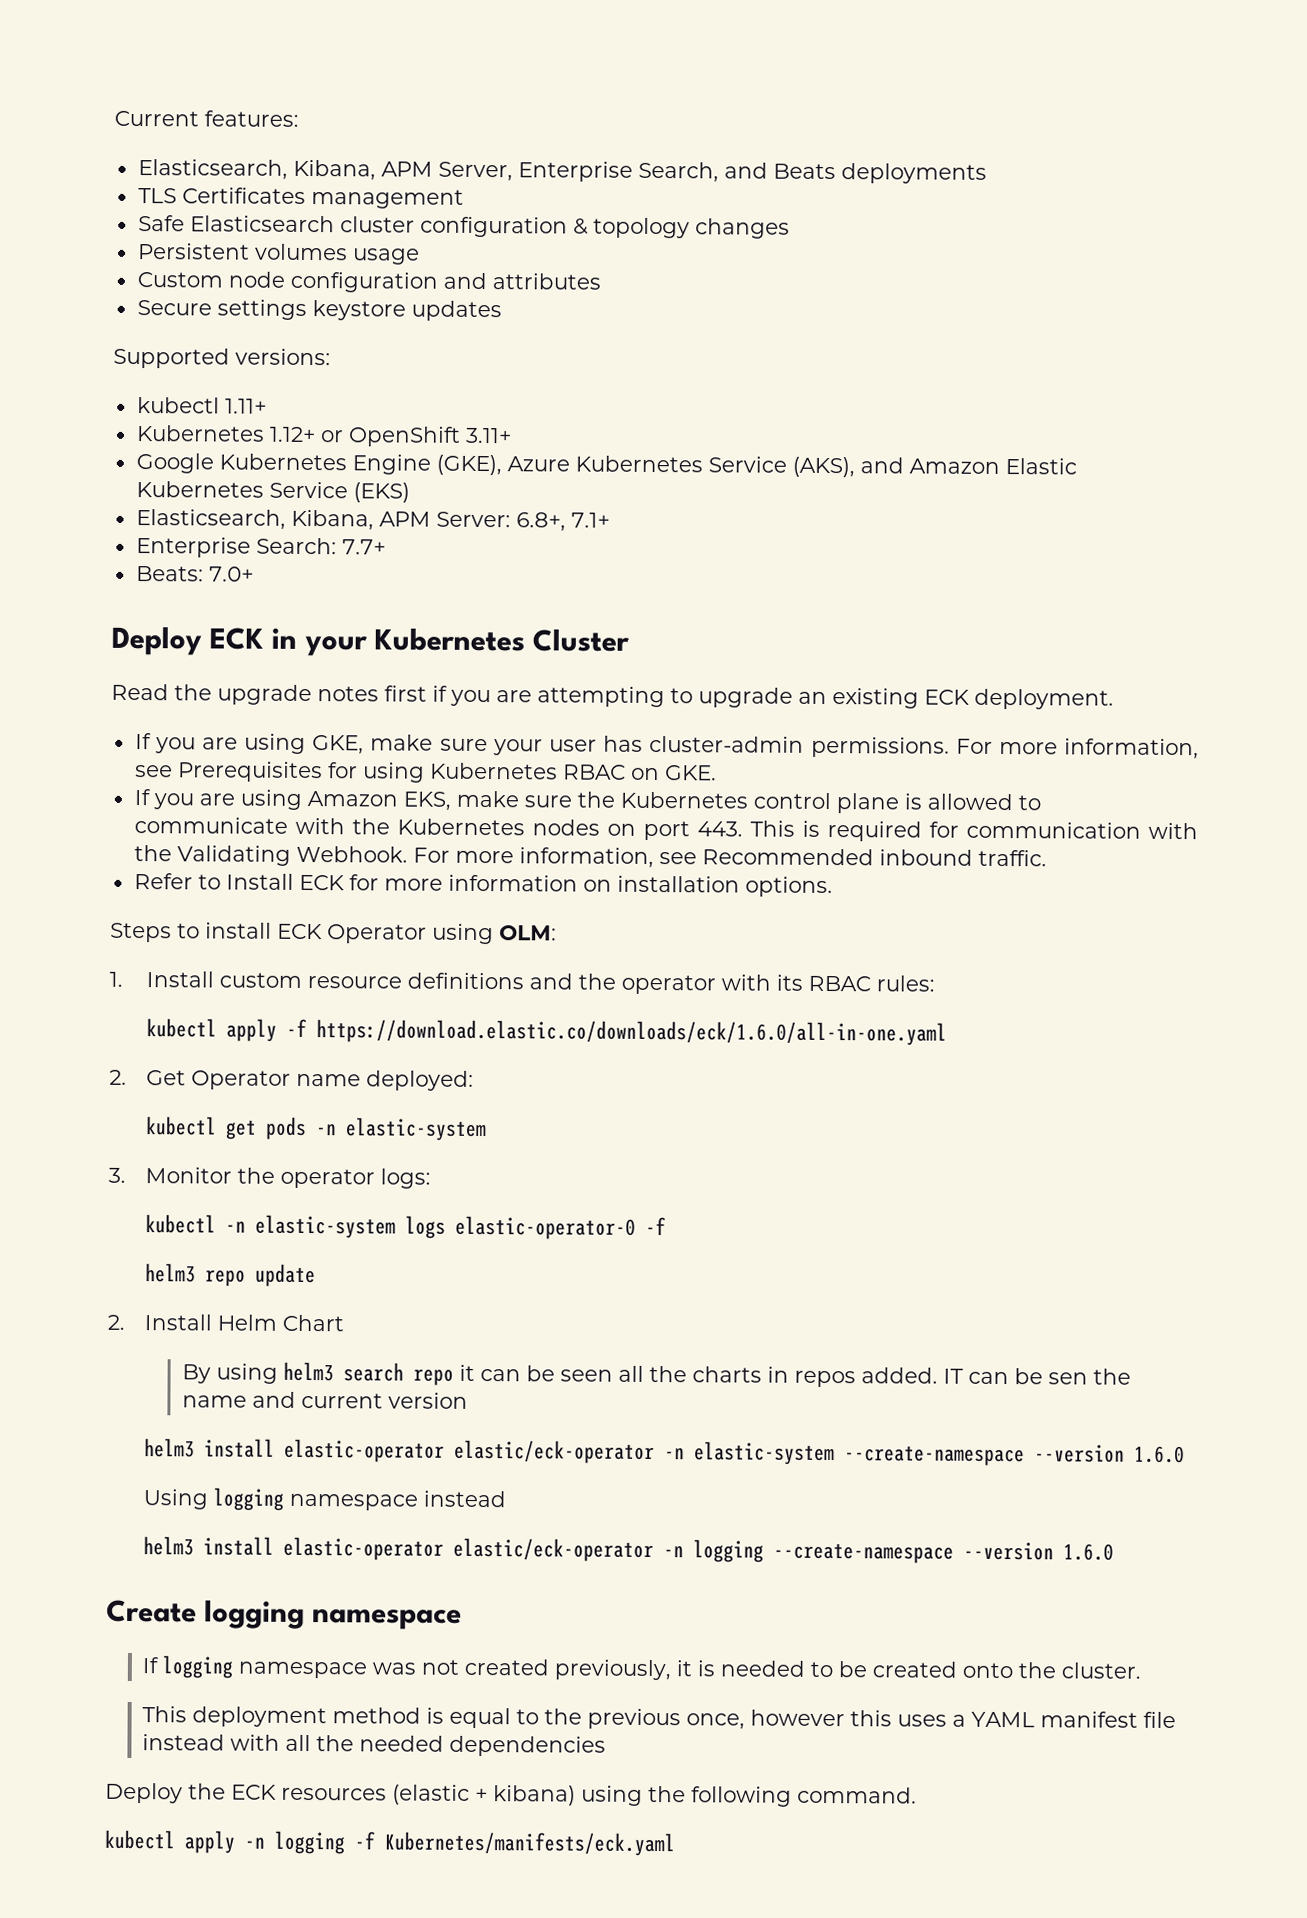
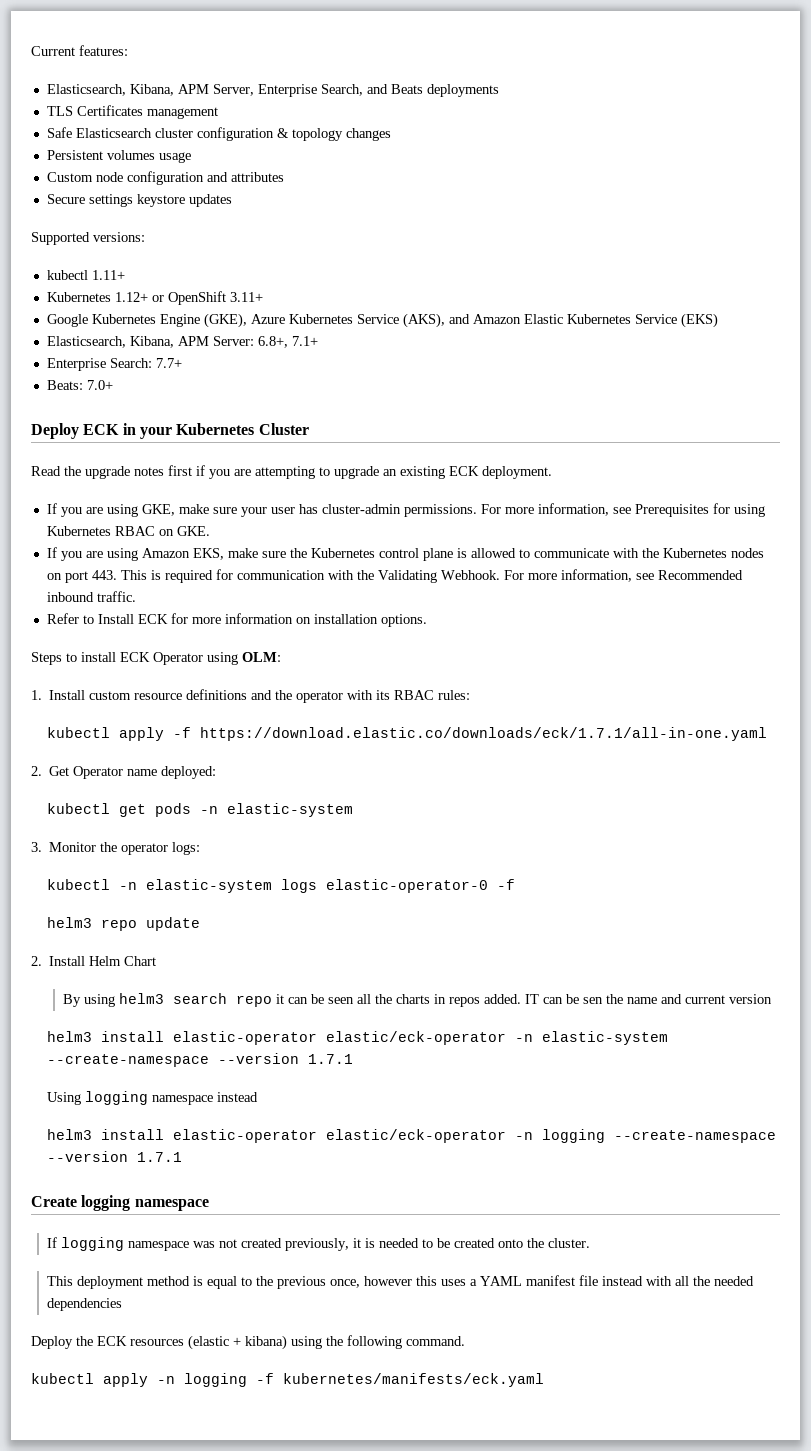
[316,1019,948,1046] https://download.elastic.co/downloads/eck/1.6.0/all-in-one.yaml -> [199,727,767,741] https://download.elastic.co/downloads/eck/1.7.1/all-in-one.yaml
[1134,1445,1186,1464] 1.6.0 -> [307,1054,353,1064] 1.7.1
[1063,1543,1115,1561] 1.6.0 -> [136,1152,182,1162] 1.7.1
[384,1831,675,1857] Kubernetes/manifests/eck.yaml -> [283,1373,544,1387] kubernetes/manifests/eck.yaml

